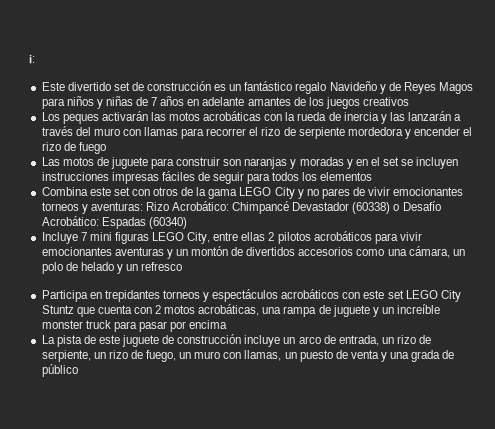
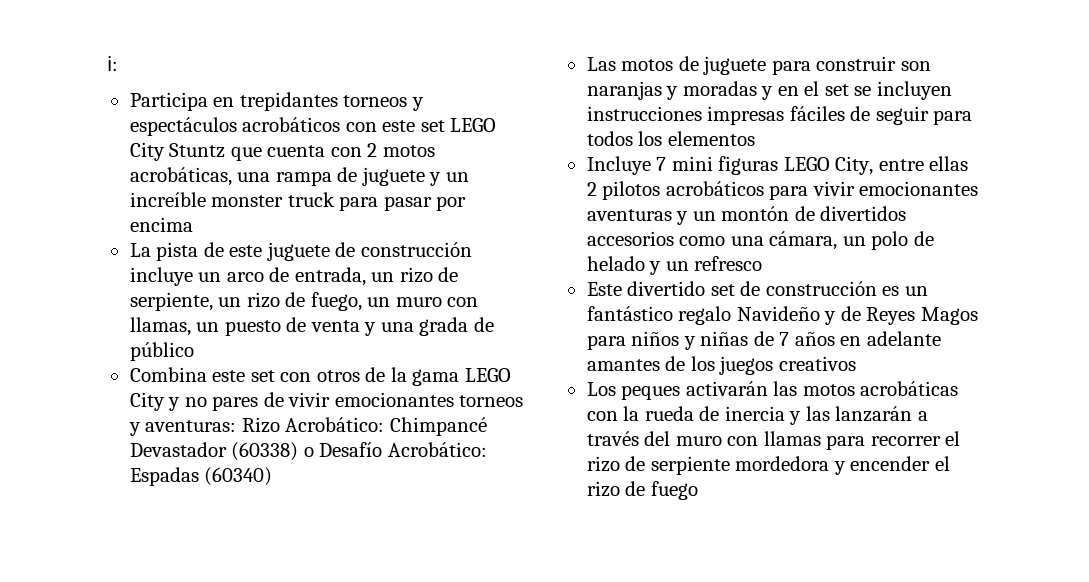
[41,81,474,94] [41,96,410,109] [41,111,462,124] [41,126,473,139] [41,142,106,154] [41,157,459,169] [41,171,373,184] [41,187,464,199] [41,201,441,214] [41,216,187,229] [41,231,422,244] [41,246,465,259] [41,262,183,274] // Este divertido set de construcción es un fantástico regalo Navideño y de Reyes Magos para niños y niñas de 7 años en adelante amantes de los juegos creativos // Los peques activarán las motos acrobáticas con la rueda de inercia y las lanzarán a través del muro con llamas para recorrer el rizo de serpiente mordedora y encender el rizo de fuego // Las motos de juguete para construir son naranjas y moradas y en el set se incluyen instrucciones impresas fáciles de seguir para todos los elementos // Combina este set con otros de la gama LEGO City y no pares de vivir emocionantes torneos y aventuras: Rizo Acrobático: Chimpancé Devastador (60338) o Desafío Acrobático: Espadas (60340) // Incluye 7 mini figuras LEGO City, entre ellas 2 pilotos acrobáticos para vivir emocionantes aventuras y un montón de divertidos accesorios como una cámara, un polo de helado y un refresco -> (118, 63) none
(78, 370) none -> [129,367,511,386] [129,392,524,411] [128,417,487,436] [129,442,487,461] [129,467,273,486] [586,56,931,75] [586,81,952,100] [586,106,973,125] [586,131,755,146] [586,156,969,175] [586,181,979,200] [586,206,907,225] [586,231,934,250] [586,256,763,275] [586,281,928,296] [586,306,978,325] [586,331,941,350] [586,356,856,375] [586,381,959,400] [586,406,928,425] [586,431,961,450] [586,456,950,475] [586,481,698,500] // Combina este set con otros de la gama LEGO City y no pares de vivir emocionantes torneos y aventuras: Rizo Acrobático: Chimpancé Devastador (60338) o Desafío Acrobático: Espadas (60340) // Las motos de juguete para construir son naranjas y moradas y en el set se incluyen instrucciones impresas fáciles de seguir para todos los elementos // Incluye 7 mini figuras LEGO City, entre ellas 2 pilotos acrobáticos para vivir emocionantes aventuras y un montón de divertidos accesorios como una cámara, un polo de helado y un refresco // Este divertido set de construcción es un fantástico regalo Navideño y de Reyes Magos para niños y niñas de 7 años en adelante amantes de los juegos creativos // Los peques activarán las motos acrobáticas con la rueda de inercia y las lanzarán a través del muro con llamas para recorrer el rizo de serpiente mordedora y encender el rizo de fuego

